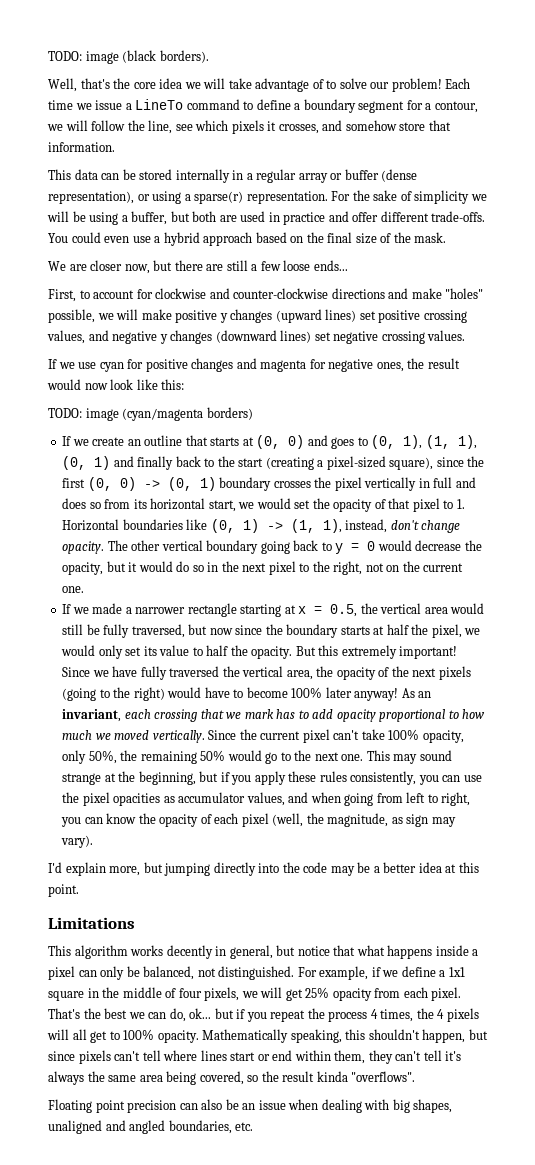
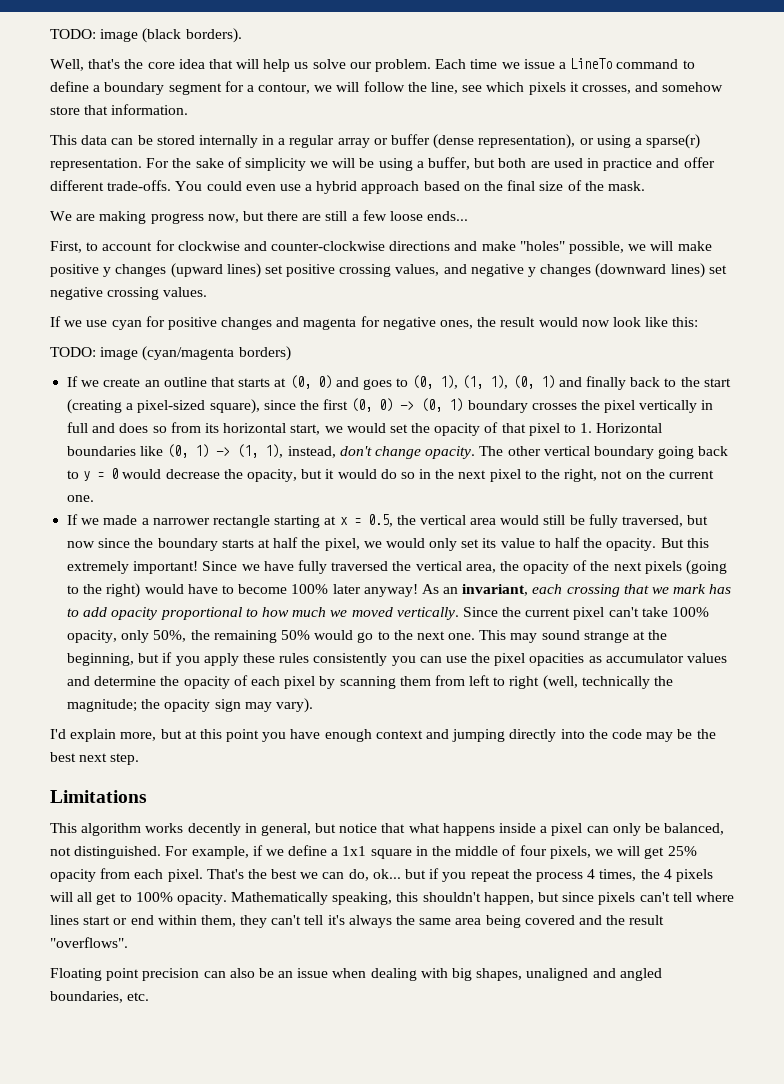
[184,78,337,92] we will take advantage of to -> [208,59,309,72] that will help us
[391,78,442,92] problem! -> [375,59,432,72] problem.
[90,260,123,271] closer -> [99,211,204,224] making progress
[350,771,417,785] consistently, -> [313,653,388,666] consistently
[246,792,471,806] [61,813,137,827] values, and when going from left to right, you can know -> [687,653,728,663] [67,676,157,686] values and determine
[272,813,403,827] (well, the magnitude, as -> [319,675,674,690] [67,699,211,712] by scanning them from left to right (well, technically the magnitude; the opacity
(163, 867) none -> [184,729,450,742] at this point you have enough context and
[373,862,479,873] [48,884,79,897] a better idea at this point. -> [696,729,716,739] [50,752,140,765] the best next step.
[199,1071,348,1085] covered, so the result kinda -> [524,915,665,925] covered and the result

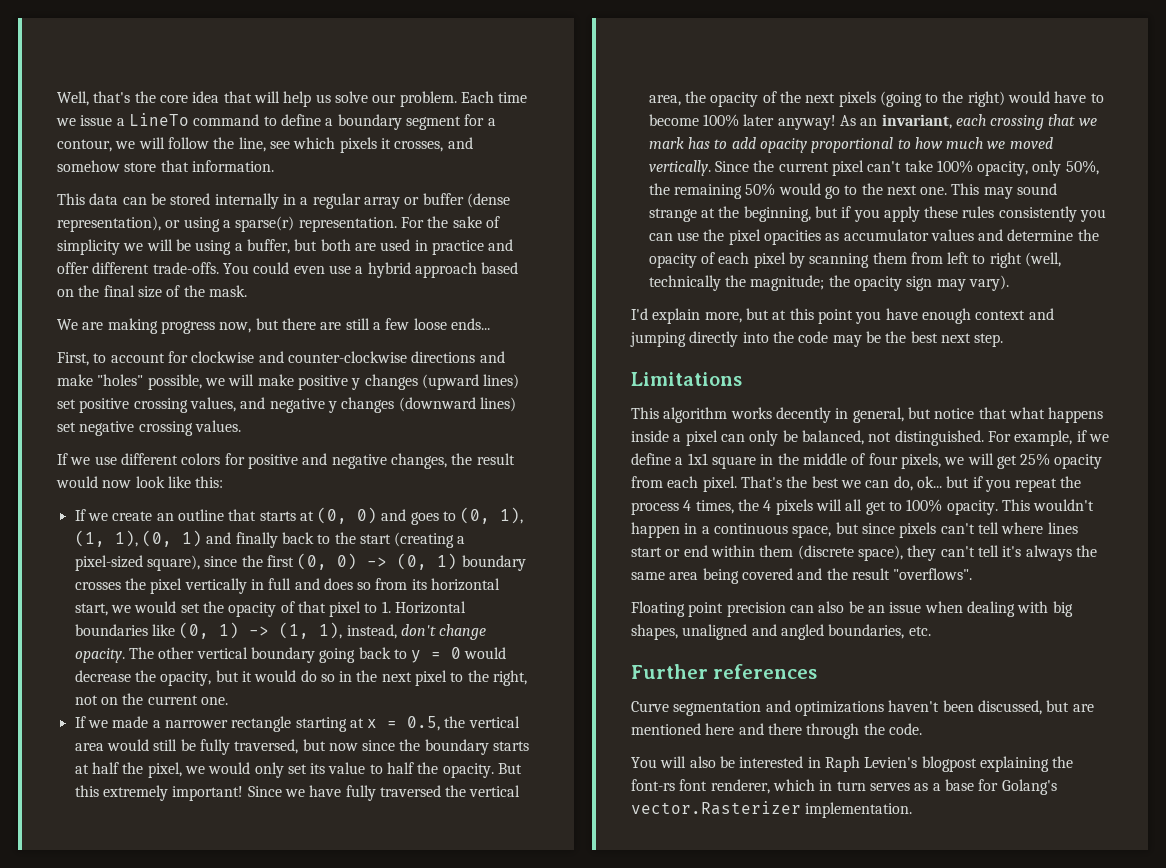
[50,28,242,43] TODO: image (black borders). // -> (57, 98) none
[111,316,474,330] cyan for positive changes and magenta for negative ones, -> [120,453,447,469] different colors for positive and negative changes,
[50,346,291,361] // TODO: image (cyan/magenta borders) -> (224, 482) none
[231,892,534,905] Mathematically speaking, this shouldn't happen, -> [1001,499,1095,511] [631,522,832,538] This wouldn't happen in a continuous space,
[200,915,236,927] them, -> [759,545,903,561] them (discrete space),
(150, 996) none -> [631,664,818,679] [631,700,1094,716] [631,723,922,739] [631,756,1074,772] [631,779,1057,795] [631,801,913,818] // Further references // Curve segmentation and optimizations haven't been discussed, but are mentioned here and there through the code. // You will also be interested in Raph Levien's blogpost explaining the font-rs font renderer, which in turn serves as a base for Golang's vector.Rasterizer implementation.

